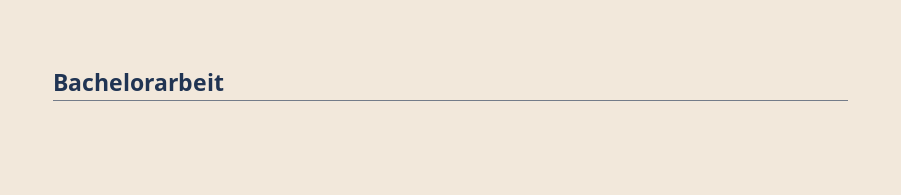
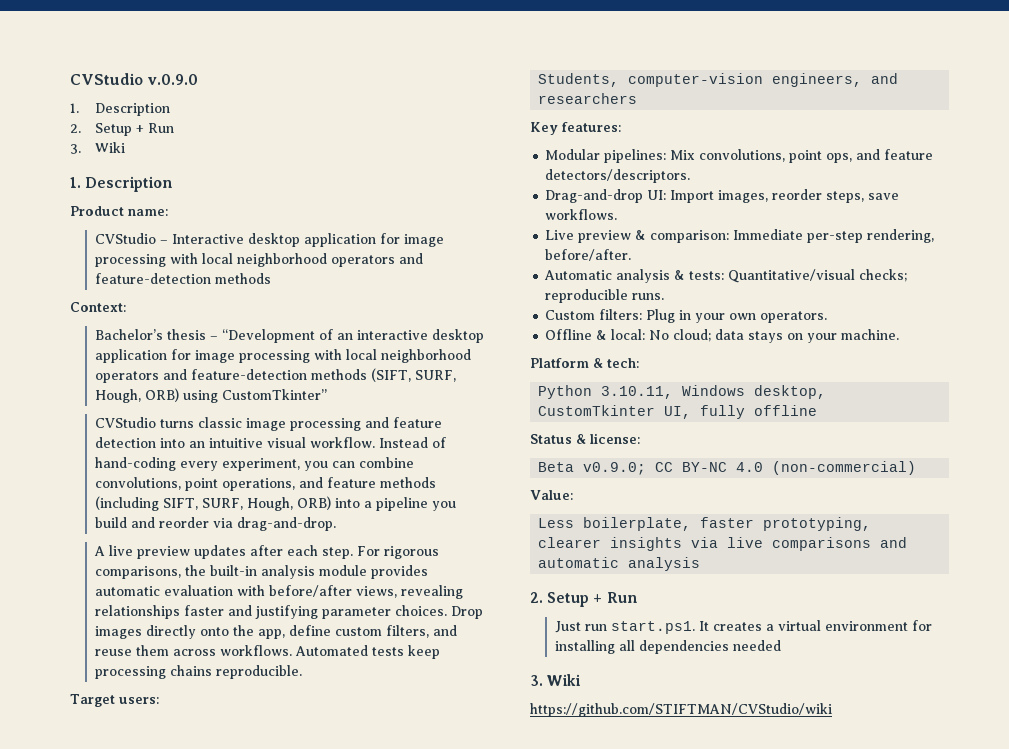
[53,73,224,91] Bachelorarbeit -> [70,73,199,85] [70,103,170,116] [70,123,174,136] [70,142,125,154] [70,176,173,192] [70,206,168,216] [94,233,444,247] [94,253,423,267] [94,273,271,284] [70,302,126,312] [94,329,484,343] [94,349,471,363] [94,368,456,383] [94,388,327,403] [94,417,442,431] [94,437,446,448] [94,457,414,471] [94,477,436,491] [94,496,456,511] [94,517,336,531] [93,545,439,559] [94,565,428,579] [94,585,463,599] [94,605,483,619] [94,625,457,639] [94,645,440,659] [94,665,302,679] [70,694,159,707] [538,73,899,87] [538,93,638,104] [530,122,621,135] [545,149,934,163] [545,169,691,183] [545,189,900,203] [545,209,618,220] [545,229,935,243] [545,249,632,261] [544,269,908,283] [545,289,665,303] [545,309,828,323] [545,329,900,343] [530,358,639,368] [538,385,827,399] [538,405,818,419] [530,433,640,444] [538,461,917,475] [530,490,573,500] [538,517,872,531] [538,537,908,551] [538,557,701,571] [530,592,637,607] [554,620,932,634] [554,640,781,654] [530,674,582,686] [530,703,832,717] CVStudio v.0.9.0 // 1. Description // 2. Setup + Run // 3. Wiki // 1. Description // Product name: // CVStudio – Interactive desktop application for image processing with local neighborhood operators and feature-detection methods // Context: // Bachelor’s thesis – “Development of an interactive desktop application for image processing with local neighborhood operators and feature-detection methods (SIFT, SURF, Hough, ORB) using CustomTkinter” // CVStudio turns classic image processing and feature detection into an intuitive visual workflow. Instead of hand-coding every experiment, you can combine convolutions, point operations, and feature methods (including SIFT, SURF, Hough, ORB) into a pipeline you build and reorder via drag-and-drop. // A live preview updates after each step. For rigorous comparisons, the built-in analysis module provides automatic evaluation with before/after views, revealing relationships faster and justifying parameter choices. Drop images directly onto the app, define custom filters, and reuse them across workflows. Automated tests keep processing chains reproducible. // Target users: // Students, computer-vision engineers, and researchers // Key features: // Modular pipelines: Mix convolutions, point ops, and feature detectors/descriptors. // Drag-and-drop UI: Import images, reorder steps, save workflows. // Live preview & comparison: Immediate per-step rendering, before/after. // Automatic analysis & tests: Quantitative/visual checks; reproducible runs. // Custom filters: Plug in your own operators. // Offline & local: No cloud; data stays on your machine. // Platform & tech: // Python 3.10.11, Windows desktop, CustomTkinter UI, fully offline // Status & license: // Beta v0.9.0; CC BY-NC 4.0 (non-commercial) // Value: // Less boilerplate, faster prototyping, clearer insights via live comparisons and automatic analysis // 2. Setup + Run // Just run start.ps1. It creates a virtual environment for installing all dependencies needed // 3. Wiki // https://github.com/STIFTMAN/CVStudio/wiki

